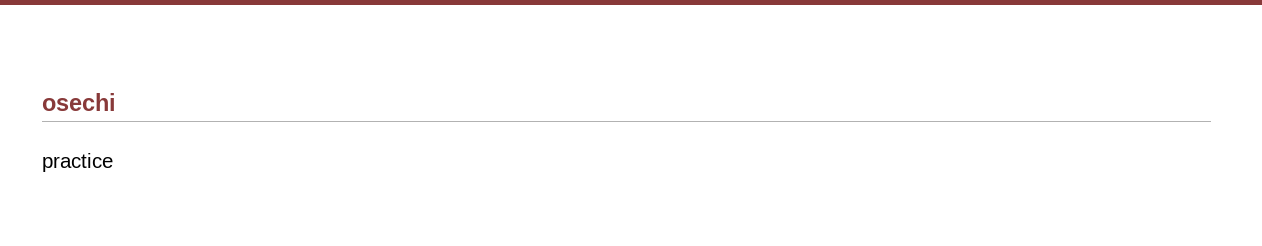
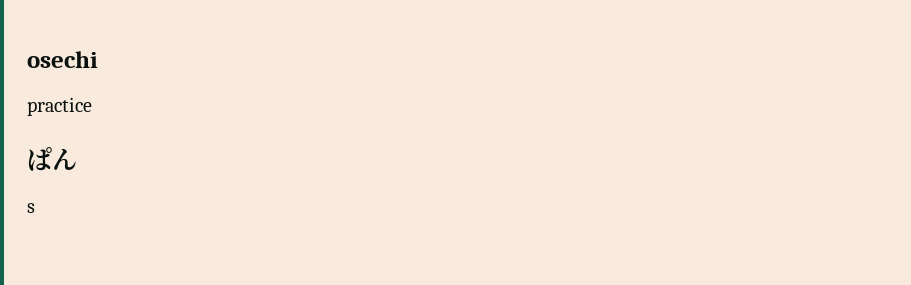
(113, 162) none -> [27,147,77,171] [27,203,35,213] // ぱん // s

